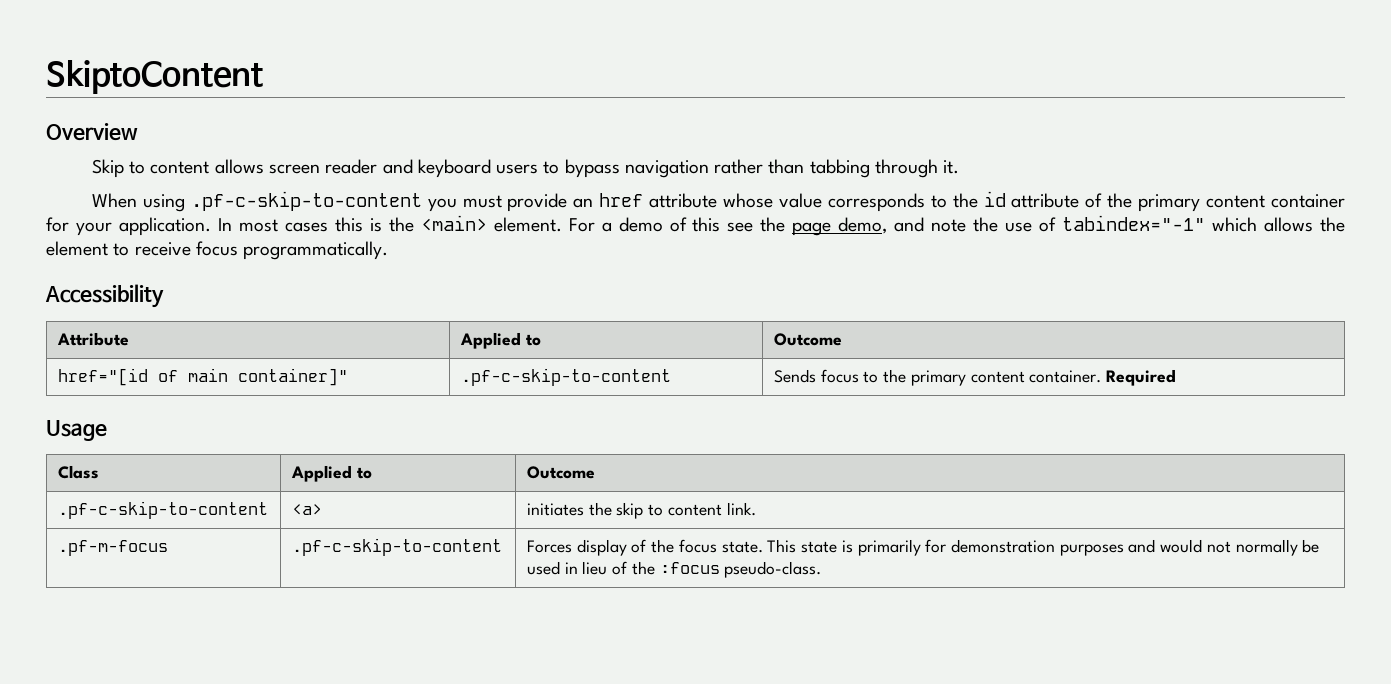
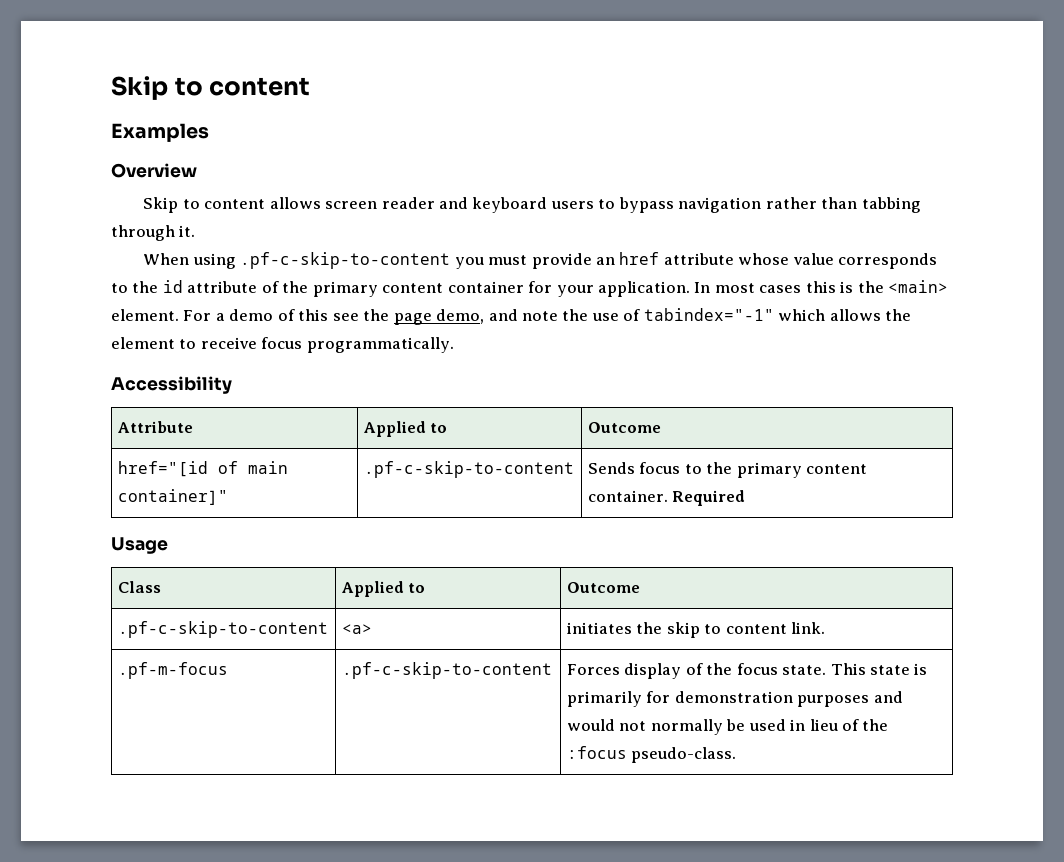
[46,60,263,94] SkiptoContent -> [111,76,311,100] [111,123,209,142] Skip to content // Examples

